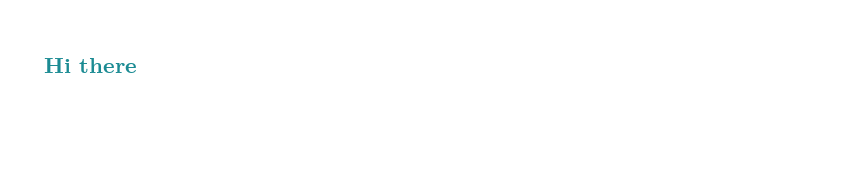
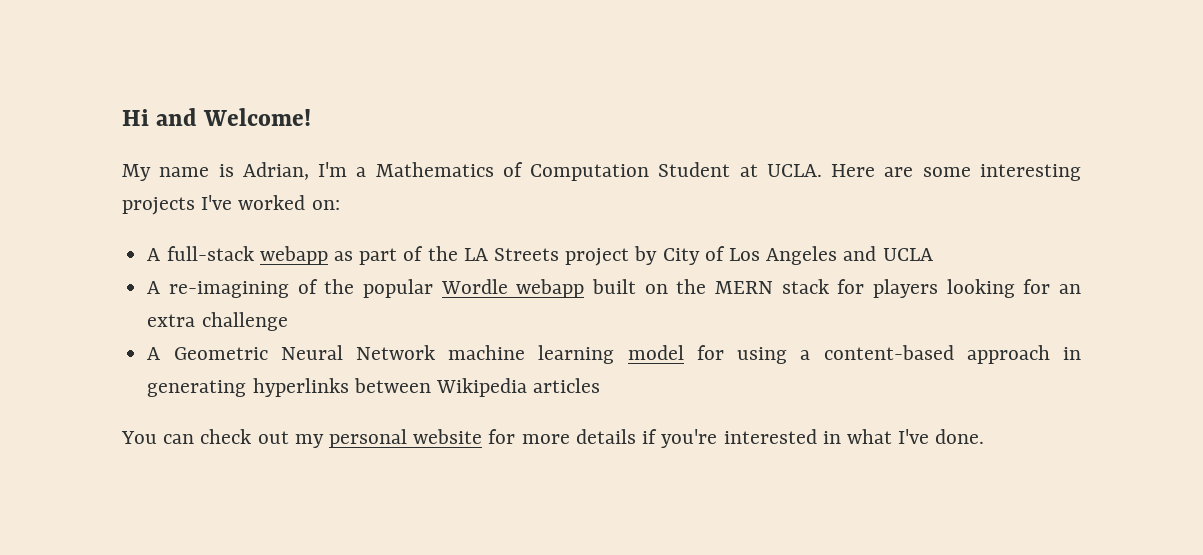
[79,58,137,73] there -> [156,108,312,126] [122,162,1081,181] [122,195,340,215] [147,246,933,266] [147,279,1082,298] [147,312,288,331] [147,345,1082,364] [147,378,601,397] [121,429,985,448] and Welcome! // My name is Adrian, I'm a Mathematics of Computation Student at UCLA. Here are some interesting projects I've worked on: // A full-stack webapp as part of the LA Streets project by City of Los Angeles and UCLA // A re-imagining of the popular Wordle webapp built on the MERN stack for players looking for an extra challenge // A Geometric Neural Network machine learning model for using a content-based approach in generating hyperlinks between Wikipedia articles // You can check out my personal website for more details if you're interested in what I've done.

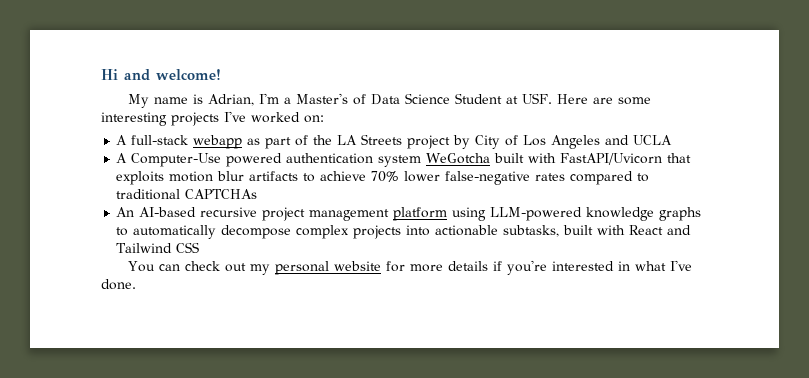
[203,108,312,126] Welcome! -> [156,69,221,80] welcome!
[375,162,650,181] Mathematics of Computation -> [295,93,450,105] Master's of Data Science
[766,164,822,177] UCLA. -> [521,93,552,104] USF.
[168,279,1082,298] [147,312,288,331] [147,345,1082,364] [147,378,601,397] re-imagining of the popular Wordle webapp built on the MERN stack for players looking for an extra challenge // A Geometric Neural Network machine learning model for using a content-based approach in generating hyperlinks between Wikipedia articles -> [131,153,692,167] [116,171,650,185] [116,189,258,200] [116,207,702,221] [116,225,692,239] [116,242,200,253] Computer-Use powered authentication system WeGotcha built with FastAPI/Uvicorn that exploits motion blur artifacts to achieve 70% lower false-negative rates compared to traditional CAPTCHAs // An AI-based recursive project management platform using LLM-powered knowledge graphs to automatically decompose complex projects into actionable subtasks, built with React and Tailwind CSS

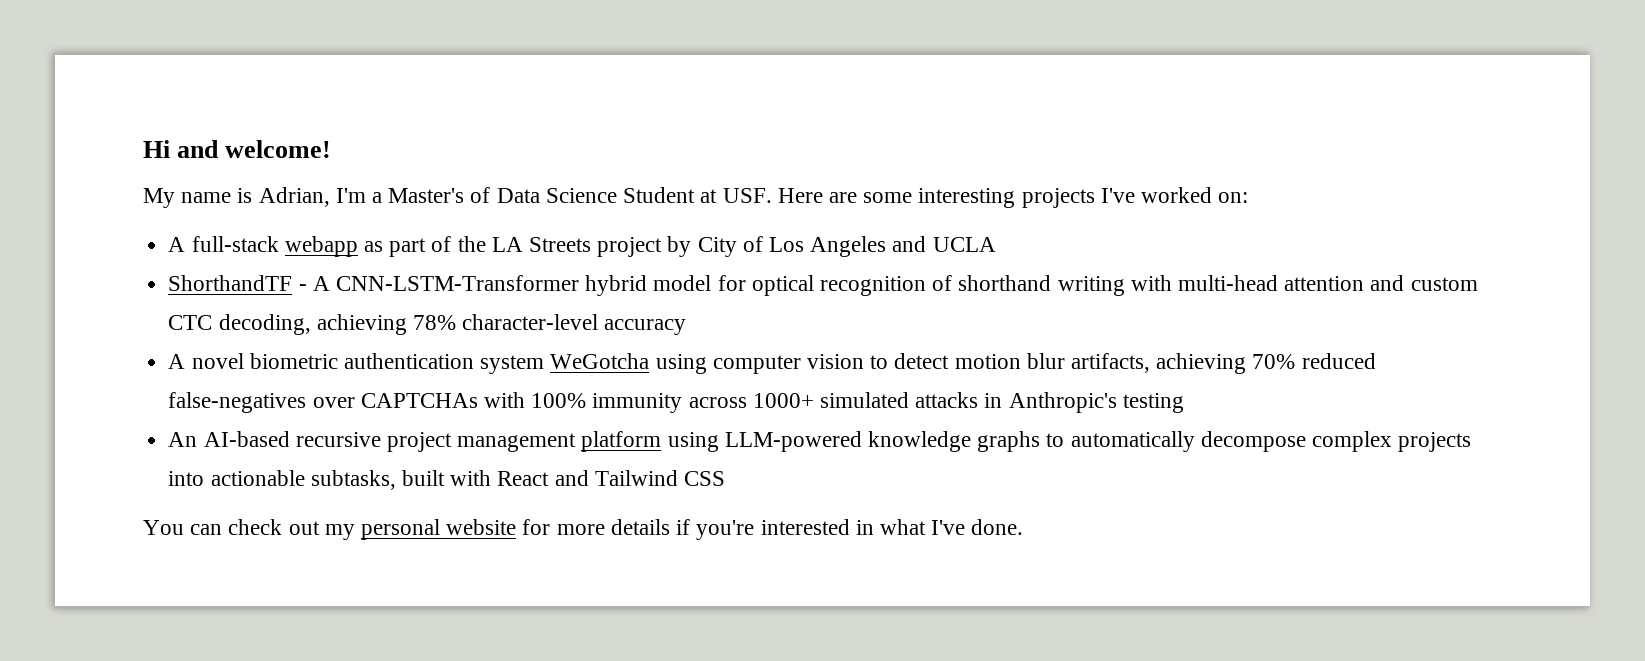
[116,153,692,167] [116,171,650,185] [116,189,258,200] A Computer-Use powered authentication system WeGotcha built with FastAPI/Uvicorn that exploits motion blur artifacts to achieve 70% lower false-negative rates compared to traditional CAPTCHAs -> [168,275,1478,296] [168,314,687,335] [168,353,1376,374] [168,392,1184,413] ShorthandTF - A CNN-LSTM-Transformer hybrid model for optical recognition of shorthand writing with multi-head attention and custom CTC decoding, achieving 78% character-level accuracy // A novel biometric authentication system WeGotcha using computer vision to detect motion blur artifacts, achieving 70% reduced false-negatives over CAPTCHAs with 100% immunity across 1000+ simulated attacks in Anthropic's testing

